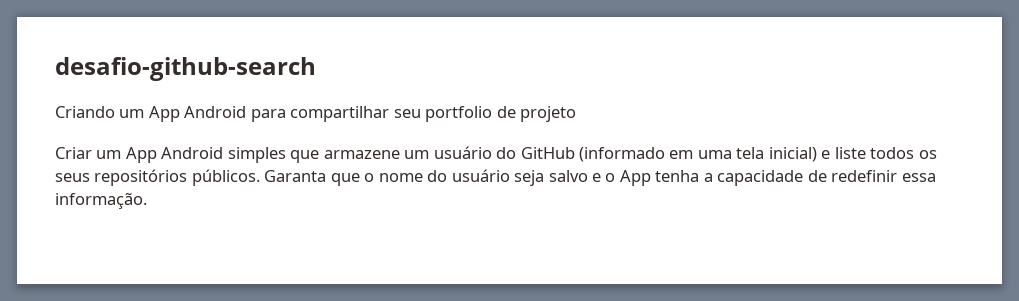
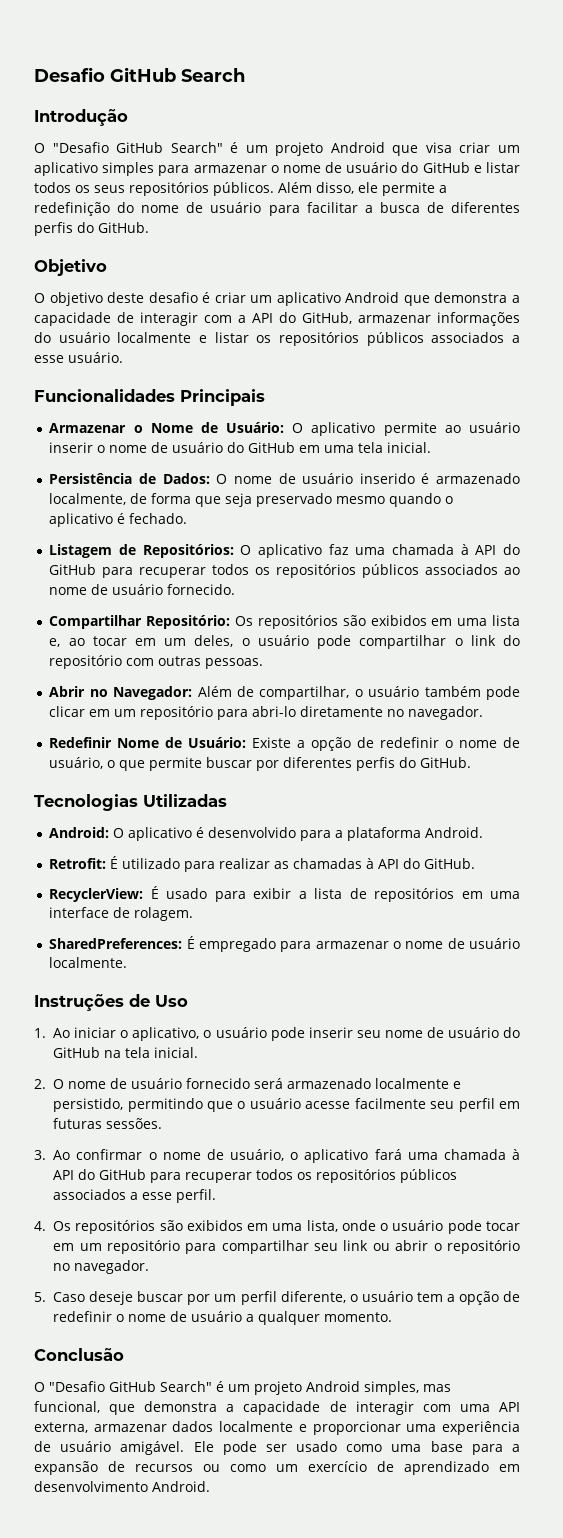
[55,57,316,81] [55,106,577,122] [55,146,866,163] desafio-github-search // Criando um App Android para compartilhar seu portfolio de projeto // Criar um App Android simples que armazene um usuário do GitHub (informado em uma tela inicial) e liste -> [34,67,245,82] [34,109,128,126] [34,142,520,156] [34,162,520,176] Desafio GitHub Search // Introdução // O "Desafio GitHub Search" é um projeto Android que visa criar um aplicativo simples para armazenar o nome de usuário do GitHub e listar
[264,169,936,186] [55,192,147,209] Garanta que o nome do usuário seja salvo e o App tenha a capacidade de redefinir essa informação. -> [278,182,447,196] [34,202,521,216] [34,222,149,236] [34,259,107,276] [34,292,520,306] [34,312,520,326] [34,332,520,346] [34,352,123,363] [34,389,265,406] [49,422,521,436] [49,442,432,453] [49,473,520,484] [49,493,454,507] [49,513,188,527] [49,544,521,558] [49,564,520,578] [49,584,236,595] [49,615,520,629] [49,635,521,649] [49,655,264,669] [49,686,520,700] [49,706,484,720] [49,737,520,751] [49,757,472,771] [34,794,227,811] [49,827,484,841] [49,856,476,872] [49,886,520,902] [49,907,194,921] [49,936,520,952] [49,957,128,968] [34,994,188,1011] [34,1027,521,1041] [53,1047,199,1058] [34,1078,462,1089] [53,1098,520,1112] [53,1118,163,1129] [34,1149,520,1163] [53,1169,458,1183] [53,1189,217,1203] [34,1220,520,1234] [53,1240,520,1254] [53,1260,150,1274] [34,1291,521,1305] [53,1311,393,1325] [34,1348,124,1361] [34,1381,451,1395] [34,1401,520,1415] [34,1421,520,1435] [34,1441,520,1455] [34,1461,520,1475] [34,1481,210,1492] Além disso, ele permite a redefinição do nome de usuário para facilitar a busca de diferentes perfis do GitHub. // Objetivo // O objetivo deste desafio é criar um aplicativo Android que demonstra a capacidade de interagir com a API do GitHub, armazenar informações do usuário localmente e listar os repositórios públicos associados a esse usuário. // Funcionalidades Principais // Armazenar o Nome de Usuário: O aplicativo permite ao usuário inserir o nome de usuário do GitHub em uma tela inicial. // Persistência de Dados: O nome de usuário inserido é armazenado localmente, de forma que seja preservado mesmo quando o aplicativo é fechado. // Listagem de Repositórios: O aplicativo faz uma chamada à API do GitHub para recuperar todos os repositórios públicos associados ao nome de usuário fornecido. // Compartilhar Repositório: Os repositórios são exibidos em uma lista e, ao tocar em um deles, o usuário pode compartilhar o link do repositório com outras pessoas. // Abrir no Navegador: Além de compartilhar, o usuário também pode clicar em um repositório para abri-lo diretamente no navegador. // Redefinir Nome de Usuário: Existe a opção de redefinir o nome de usuário, o que permite buscar por diferentes perfis do GitHub. // Tecnologias Utilizadas // Android: O aplicativo é desenvolvido para a plataforma Android. // Retrofit: É utilizado para realizar as chamadas à API do GitHub. // RecyclerView: É usado para exibir a lista de repositórios em uma interface de rolagem. // SharedPreferences: É empregado para armazenar o nome de usuário localmente. // Instruções de Uso // 1. Ao iniciar o aplicativo, o usuário pode inserir seu nome de usuário do GitHub na tela inicial. // 2. O nome de usuário fornecido será armazenado localmente e persistido, permitindo que o usuário acesse facilmente seu perfil em futuras sessões. // 3. Ao confirmar o nome de usuário, o aplicativo fará uma chamada à API do GitHub para recuperar todos os repositórios públicos associados a esse perfil. // 4. Os repositórios são exibidos em uma lista, onde o usuário pode tocar em um repositório para compartilhar seu link ou abrir o repositório no navegador. // 5. Caso deseje buscar por um perfil diferente, o usuário tem a opção de redefinir o nome de usuário a qualquer momento. // Conclusão // O "Desafio GitHub Search" é um projeto Android simples, mas funcional, que demonstra a capacidade de interagir com uma API externa, armazenar dados localmente e proporcionar uma experiência de usuário amigável. Ele pode ser usado como uma base para a expansão de recursos ou como um exercício de aprendizado em desenvolvimento Android.

